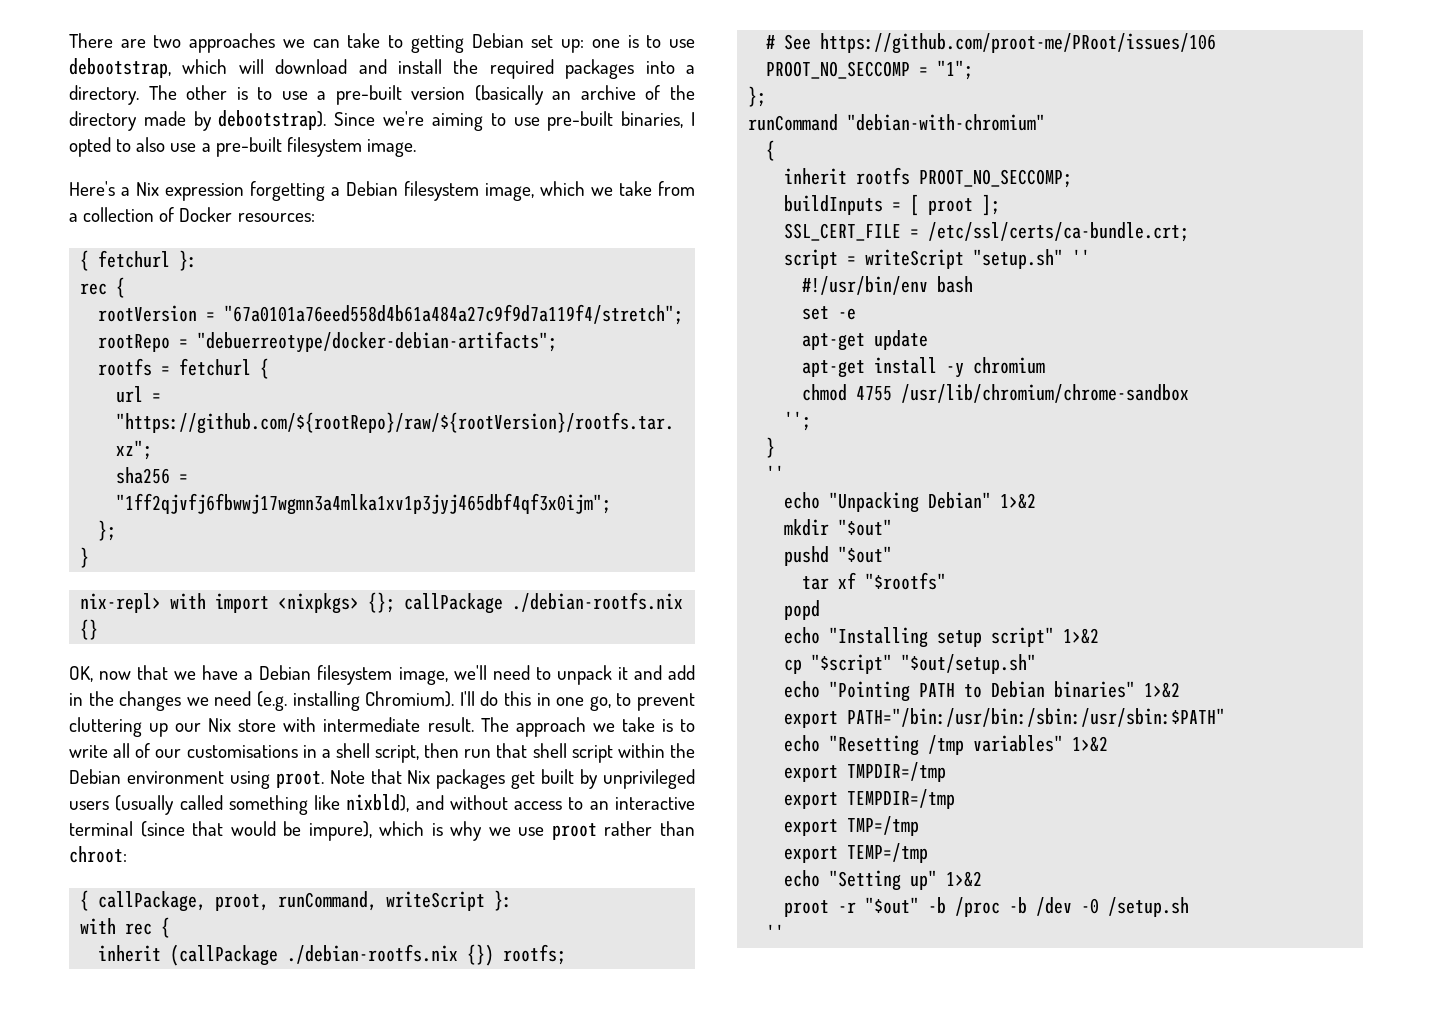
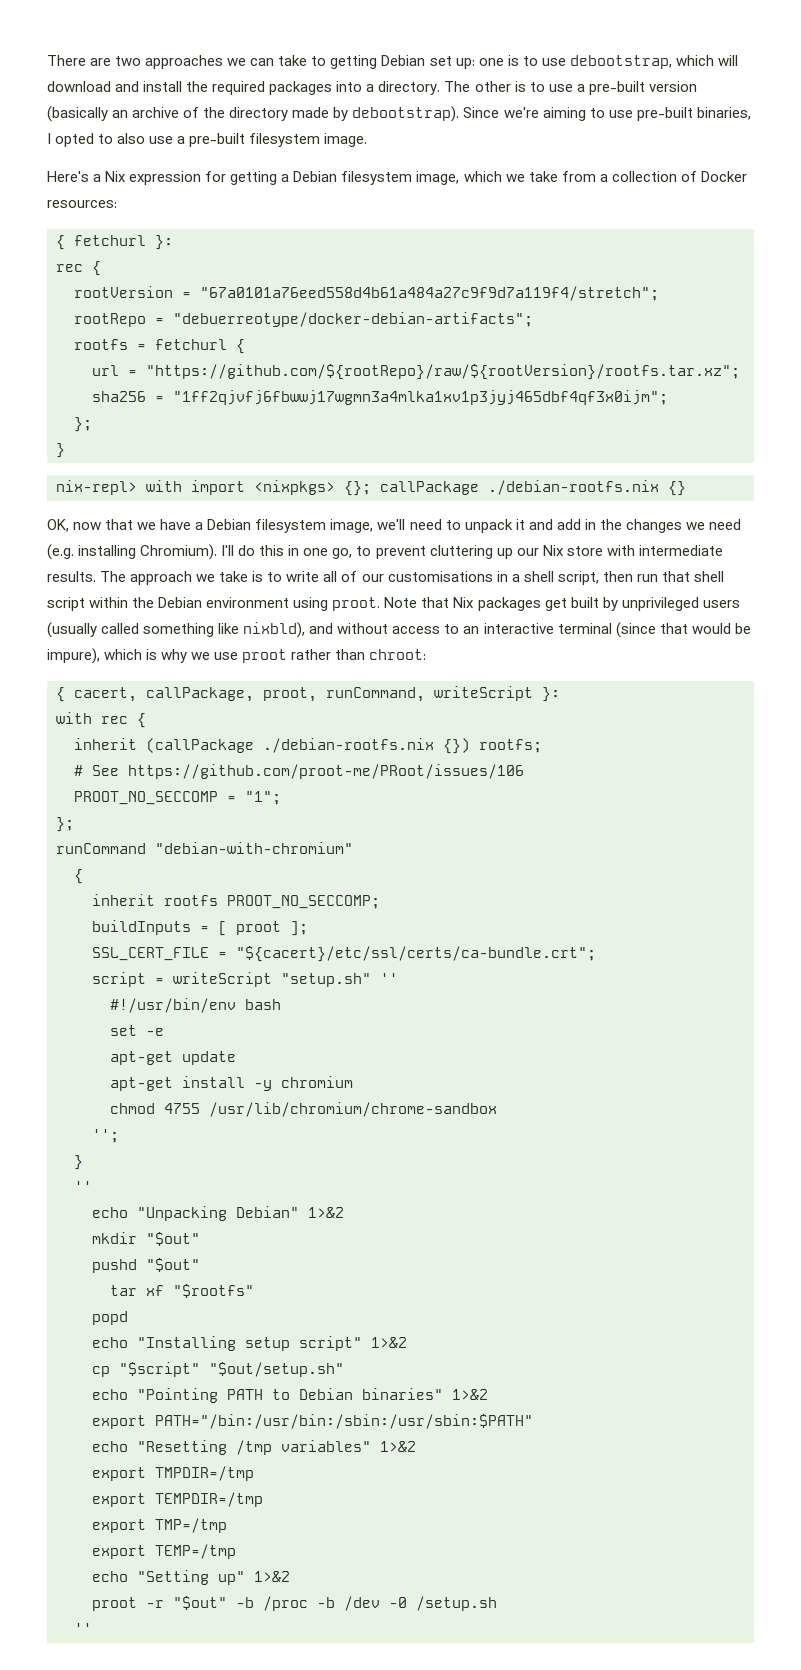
[250,181,325,201] forgetting -> [205,171,278,185] for getting
[427,717,474,732] result. -> [47,571,96,582] results.
(90, 900) none -> [74,687,137,702] cacert,
[928,222,1190,242] /etc/ssl/certs/ca-bundle.crt; -> [236,946,596,962] "${cacert}/etc/ssl/certs/ca-bundle.crt";

